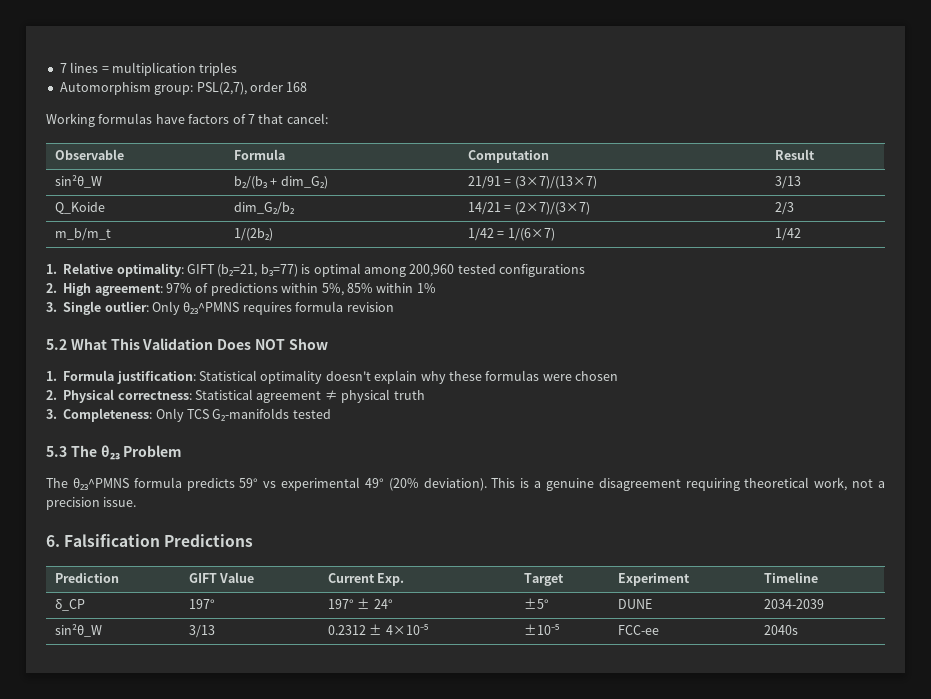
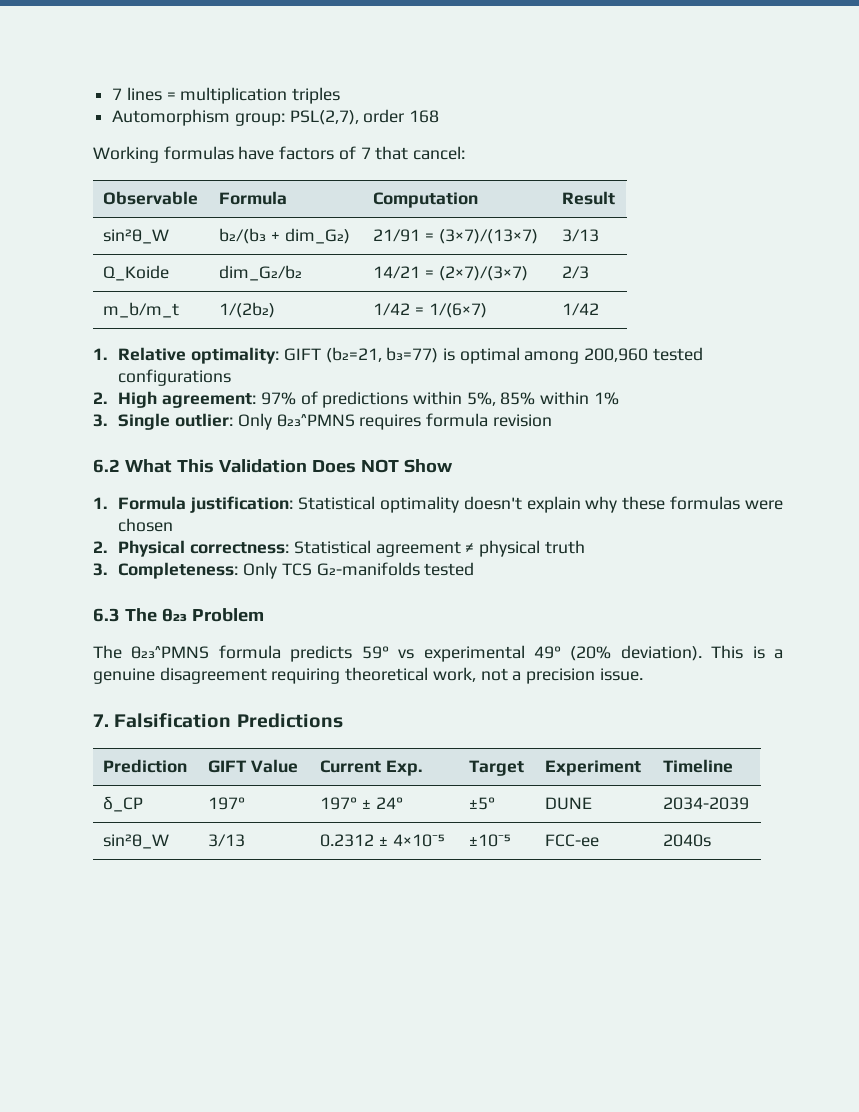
[46,339,67,350] 5.2 -> [93,459,120,473] 6.2
[46,446,67,457] 5.3 -> [93,608,120,622] 6.3
[46,535,60,547] 6. -> [93,714,109,727] 7.

